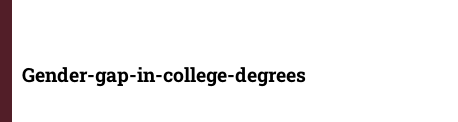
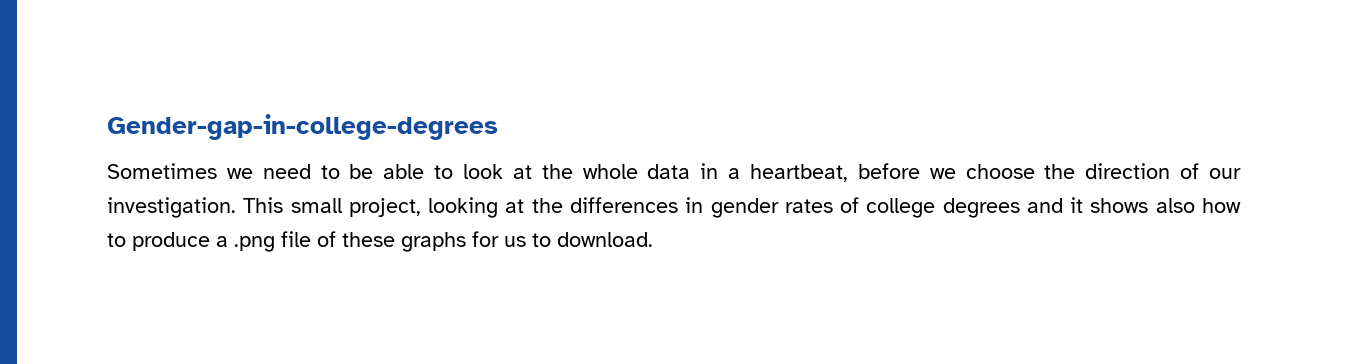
(306, 77) none -> [107,163,1242,182] [107,197,1242,218] [107,231,653,252] // Sometimes we need to be able to look at the whole data in a heartbeat, before we choose the direction of our investigation. This small project, looking at the differences in gender rates of college degrees and it shows also how to produce a .png file of these graphs for us to download.

